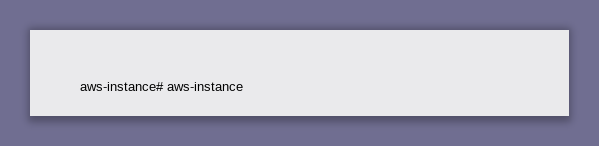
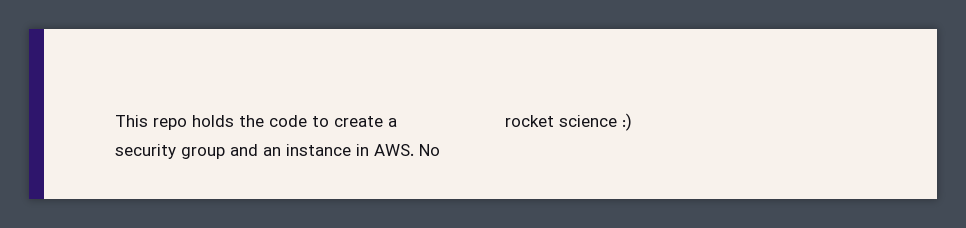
[80,82,243,91] aws-instance# aws-instance -> [115,115,397,130] [115,144,440,159] [505,113,632,131] This repo holds the code to create a security group and an instance in AWS. No rocket science :)

